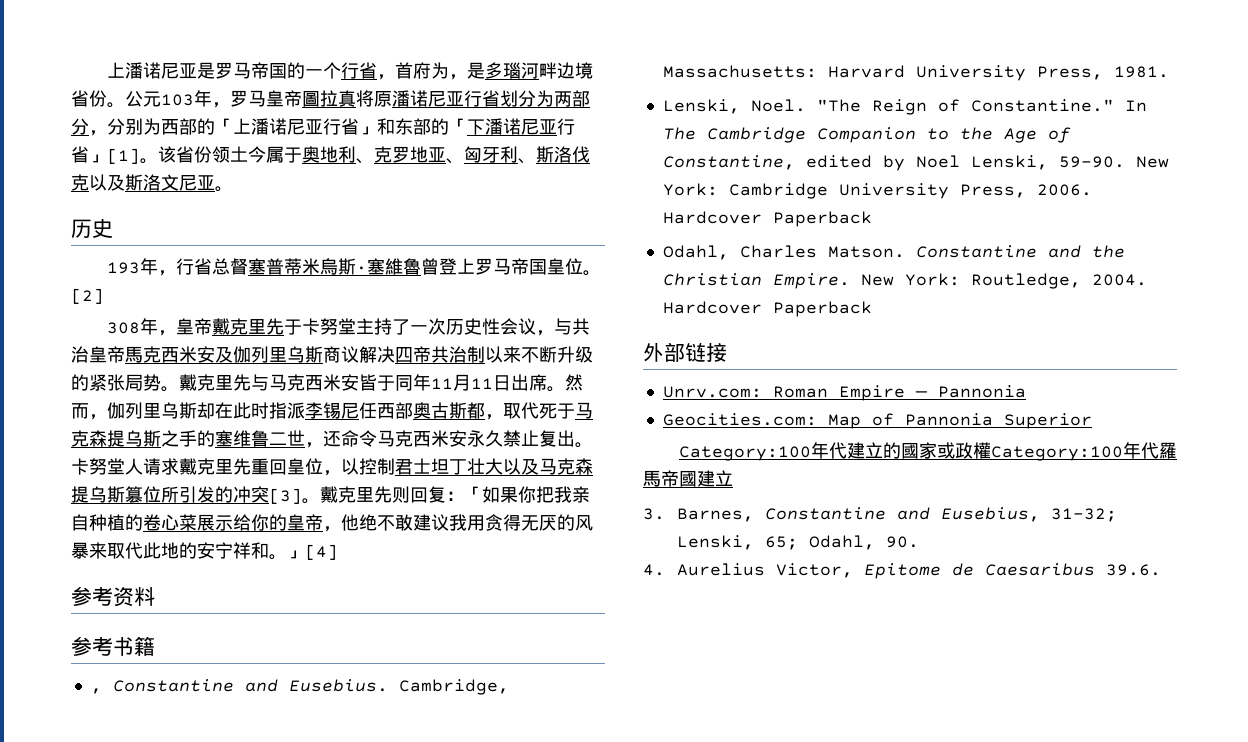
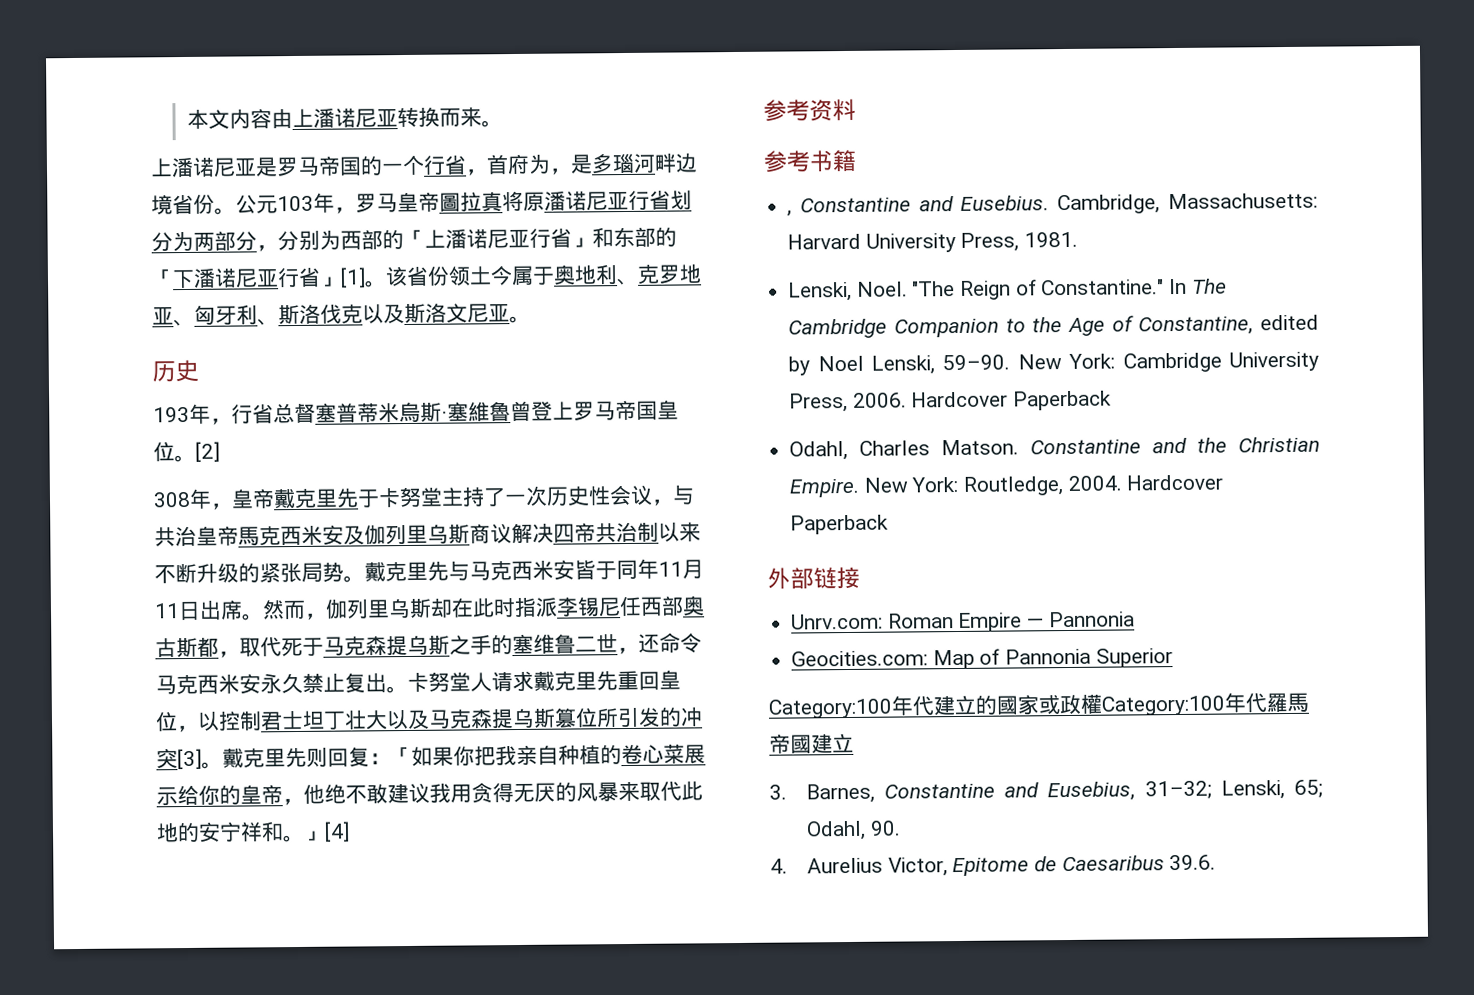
(106, 70) none -> [186,106,503,130] 本文内容由上潘诺尼亚转换而来。 //

